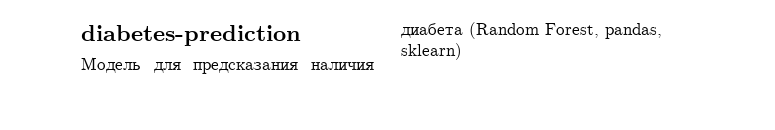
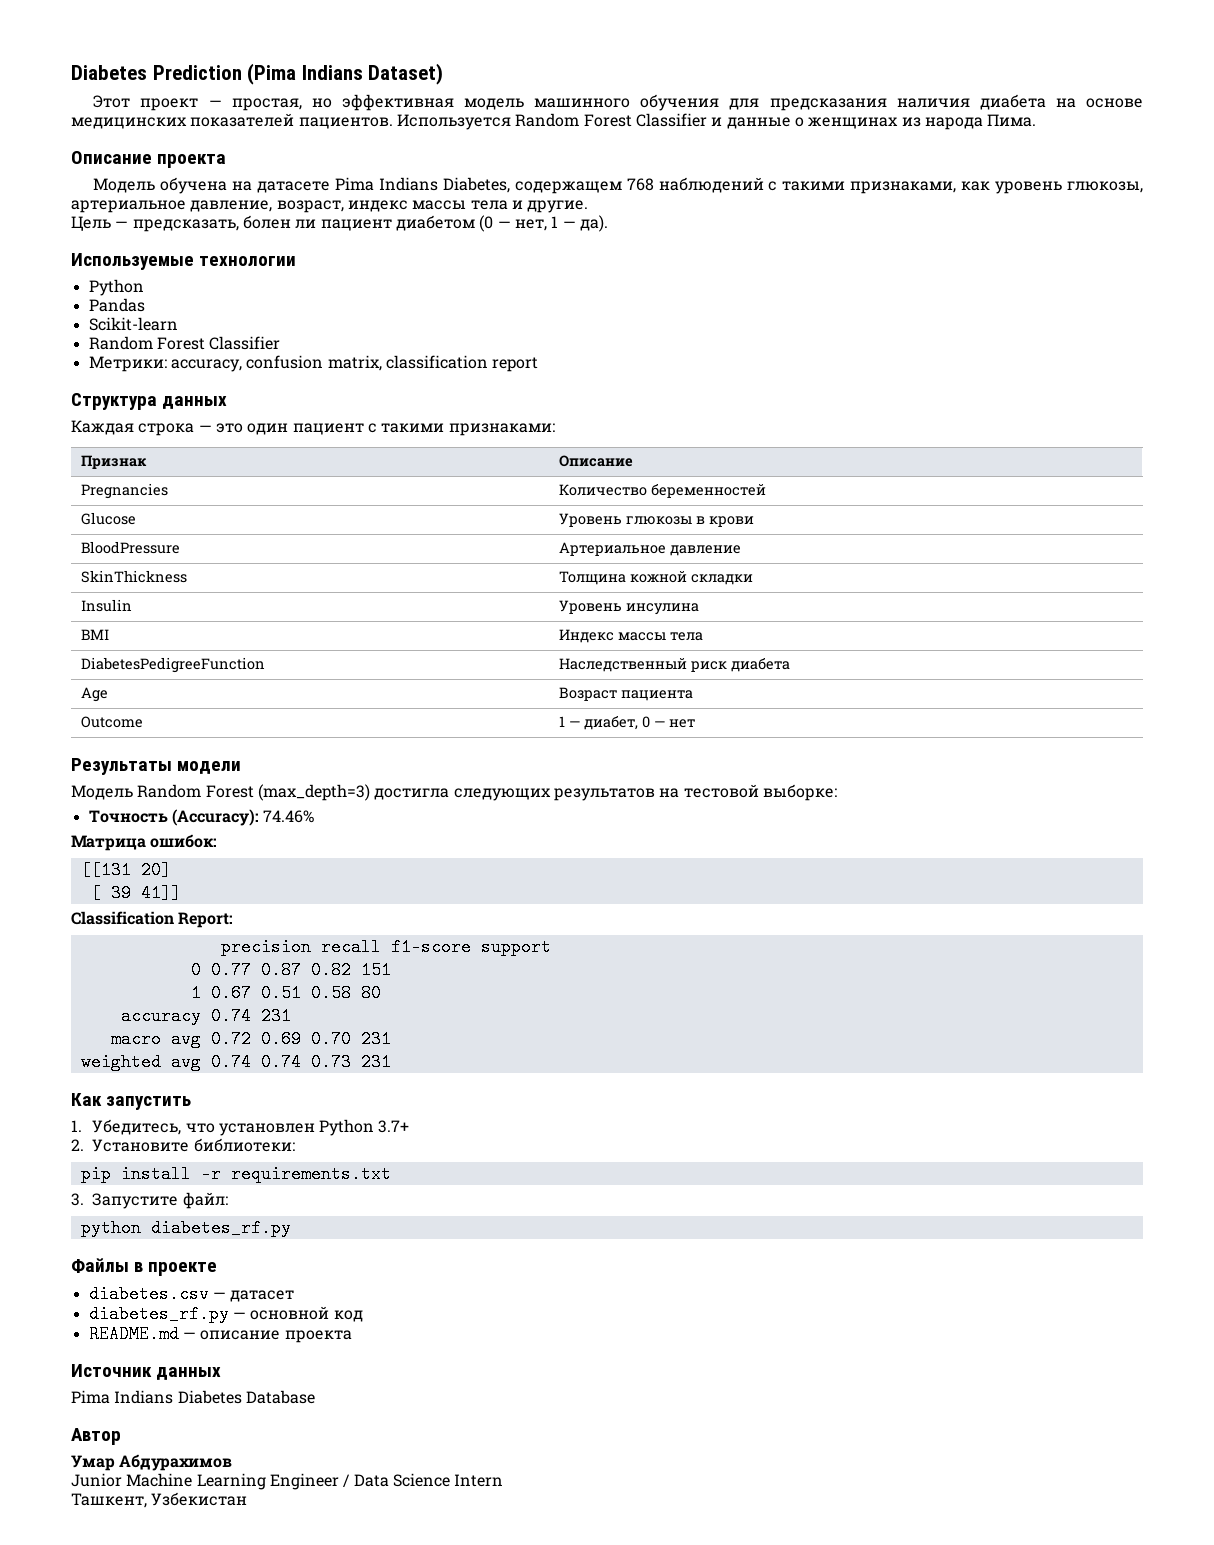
[81,25,301,46] [81,57,374,74] [401,22,662,39] [401,43,462,60] diabetes-prediction // Модель для предсказания наличия диабета (Random Forest, pandas, sklearn) -> [71,63,444,85] [93,94,1143,111] [71,113,1037,130] [71,151,227,168] [93,177,1144,194] [71,200,589,213] [71,215,608,232] [71,253,297,270] [88,279,144,296] [88,298,145,312] [88,317,178,331] [88,336,281,350] [88,355,539,372] [71,393,228,410] [71,420,555,436] [81,455,148,469] [559,455,634,467] [81,483,169,499] [559,484,767,498] [81,512,137,525] [559,513,755,527] [81,541,181,554] [559,542,742,556] [81,570,188,583] [559,571,754,585] [81,599,133,612] [559,600,700,615] [81,629,110,640] [559,629,704,643] [81,657,266,673] [559,658,791,672] [81,687,109,702] [559,687,694,701] [81,716,144,728] [559,716,696,730] [71,758,242,775] [71,784,837,801] [88,809,315,826] [71,834,218,851] [80,861,171,879] [90,884,181,902] [71,911,234,928] [220,938,551,956] [190,961,391,979] [190,984,381,1002] [120,1007,291,1025] [110,1030,391,1048] [80,1053,391,1071] [71,1093,192,1110] [71,1119,410,1136] [71,1138,295,1152] [80,1165,391,1183] [71,1192,228,1209] [80,1219,291,1237] [71,1258,218,1276] [88,1285,295,1303] [88,1305,363,1323] [88,1325,352,1343] [71,1364,222,1380] [71,1390,315,1404] [71,1428,121,1445] [71,1454,233,1471] [71,1473,504,1490] [71,1492,248,1508] Diabetes Prediction (Pima Indians Dataset) // Этот проект — простая, но эффективная модель машинного обучения для предсказания наличия диабета на основе медицинских показателей пациентов. Используется Random Forest Classifier и данные о женщинах из народа Пима. // Описание проекта // Модель обучена на датасете Pima Indians Diabetes, содержащем 768 наблюдений с такими признаками, как уровень глюкозы, артериальное давление, возраст, индекс массы тела и другие. // Цель — предсказать, болен ли пациент диабетом (0 — нет, 1 — да). // Используемые технологии // Python // Pandas // Scikit-learn // Random Forest Classifier // Метрики: accuracy, confusion matrix, classification report // Структура данных // Каждая строка — это один пациент с такими признаками: // Признак | Описание // Pregnancies | Количество беременностей // Glucose | Уровень глюкозы в крови // BloodPressure | Артериальное давление // SkinThickness | Толщина кожной складки // Insulin | Уровень инсулина // BMI | Индекс массы тела // DiabetesPedigreeFunction | Наследственный риск диабета // Age | Возраст пациента // Outcome | 1 — диабет, 0 — нет // Результаты модели // Модель Random Forest (max_depth=3) достигла следующих результатов на тестовой выборке: // Точность (Accuracy): 74.46% // Матрица ошибок: // [[131 20] // [ 39 41]] // Classification Report: // precision recall f1-score support // 0 0.77 0.87 0.82 151 // 1 0.67 0.51 0.58 80 // accuracy 0.74 231 // macro avg 0.72 0.69 0.70 231 // weighted avg 0.74 0.74 0.73 231 // Как запустить // 1. Убедитесь, что установлен Python 3.7+ // 2. Установите библиотеки: // pip install -r requirements.txt // 3. Запустите файл: // python diabetes_rf.py // Файлы в проекте // diabetes.csv — датасет // diabetes_rf.py — основной код // README.md — описание проекта // Источник данных // Pima Indians Diabetes Database // Автор // Умар Абдурахимов // Junior Machine Learning Engineer / Data Science Intern // Ташкент, Узбекистан

